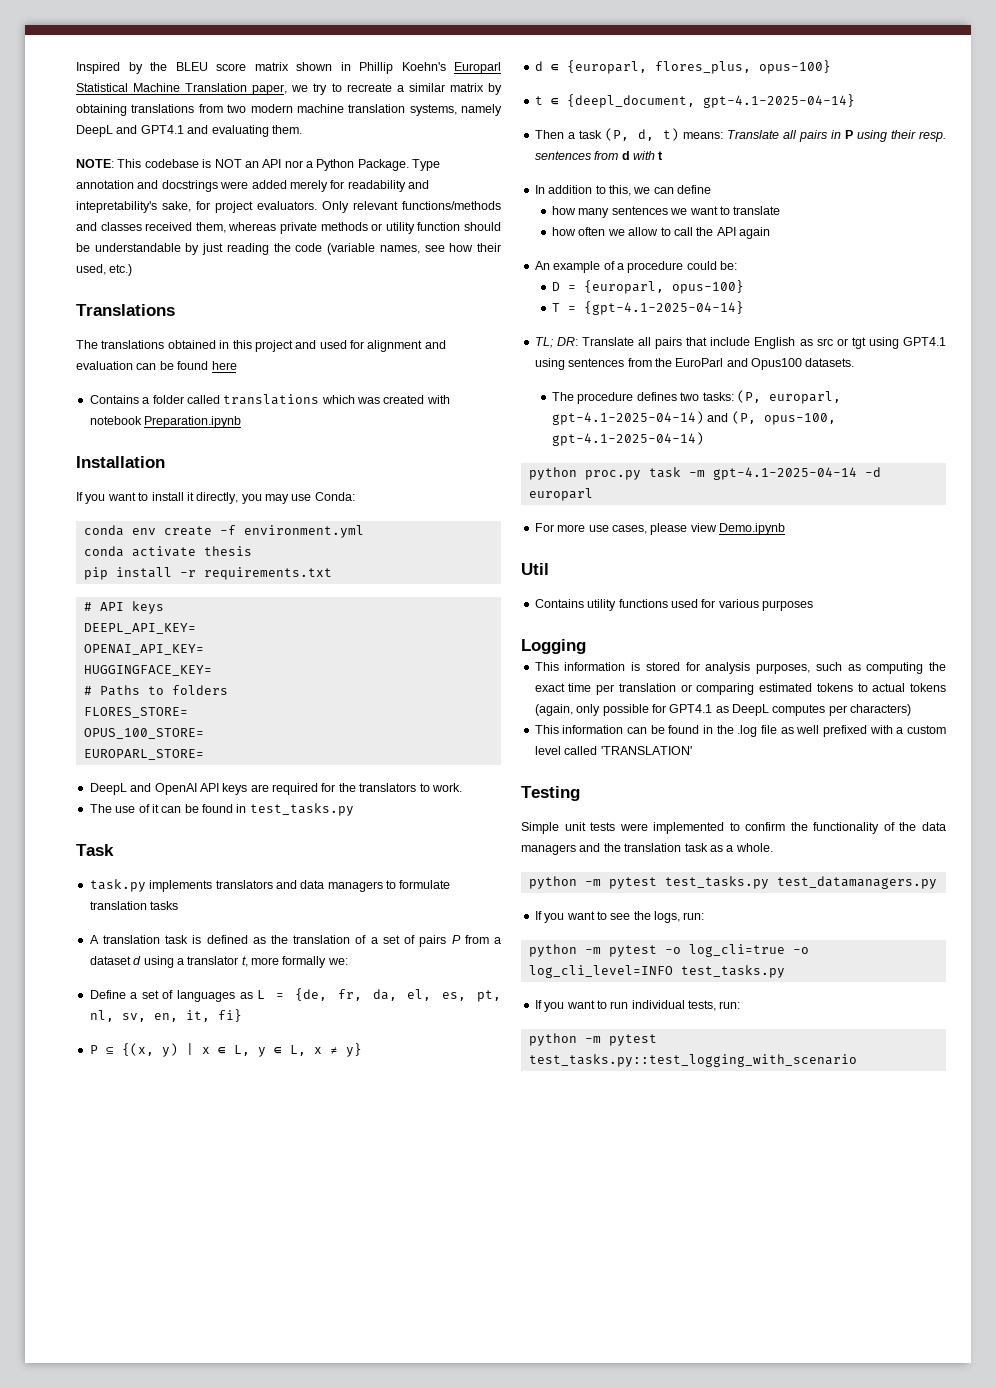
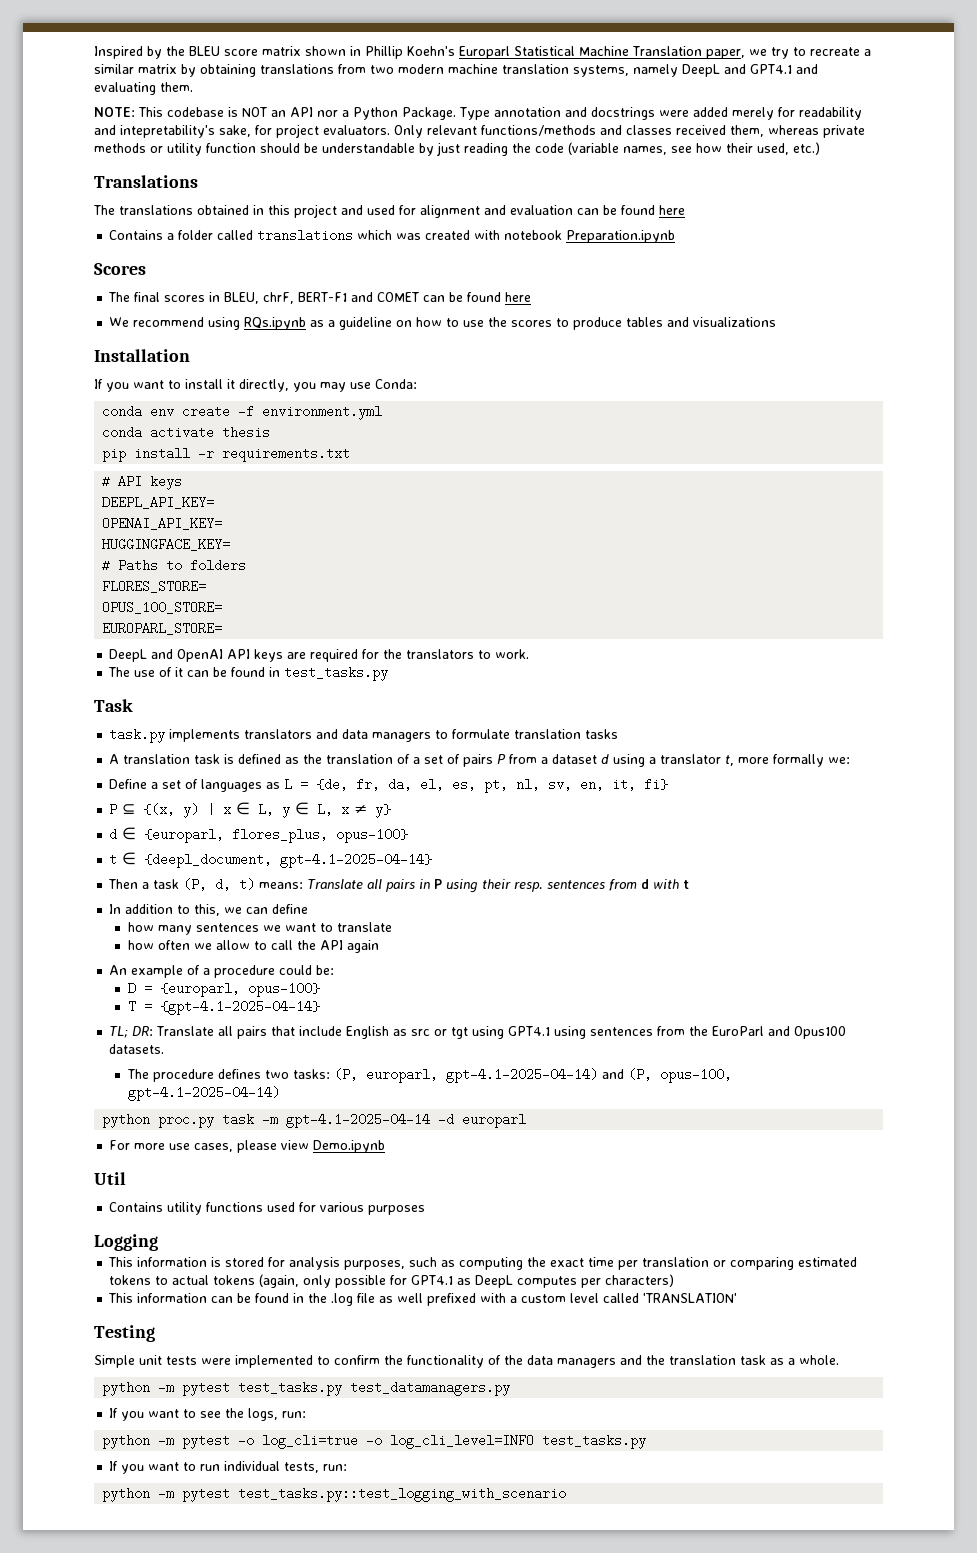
(242, 422) none -> [94,263,146,275] [108,292,532,304] [109,317,777,330] // Scores // The final scores in BLEU, chrF, BERT-F1 and COMET can be found here // We recommend using RQs.ipynb as a guideline on how to use the scores to produce tables and visualizations

